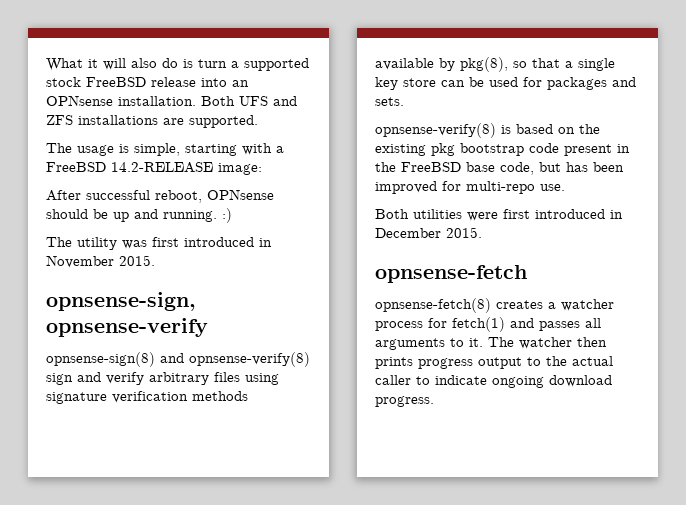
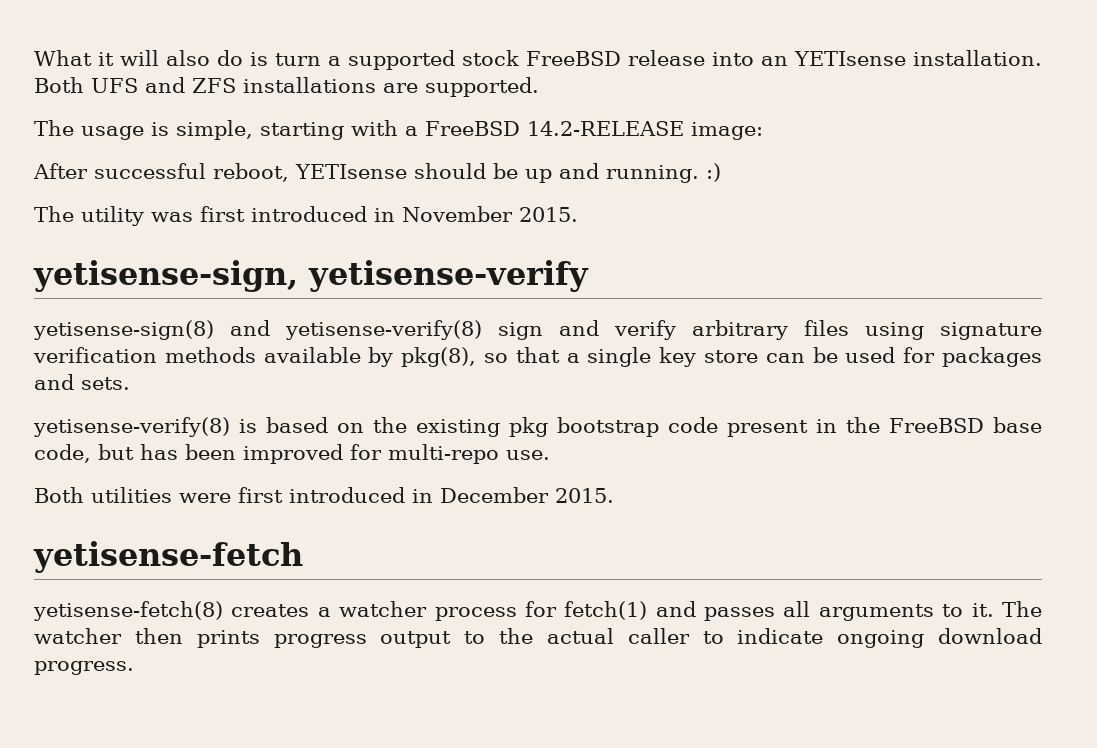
[46,95,113,106] OPNsense -> [794,51,906,66] YETIsense
[207,189,274,200] OPNsense -> [295,164,407,179] YETIsense
[46,292,196,311] [46,318,208,337] [46,352,310,367] opnsense-sign, opnsense-verify // opnsense-sign(8) and opnsense-verify(8) -> [33,260,589,292] [33,320,482,340] yetisense-sign, yetisense-verify // yetisense-sign(8) and yetisense-verify(8)
[375,123,496,138] opnsense-verify(8) -> [33,417,230,437] yetisense-verify(8)
[375,265,527,283] [375,298,491,313] opnsense-fetch // opnsense-fetch(8) -> [33,541,303,573] [33,601,223,621] yetisense-fetch // yetisense-fetch(8)

